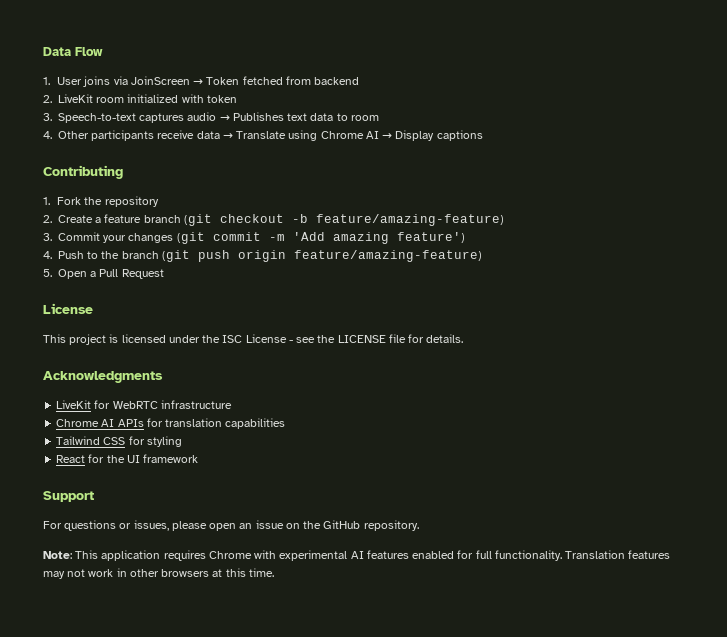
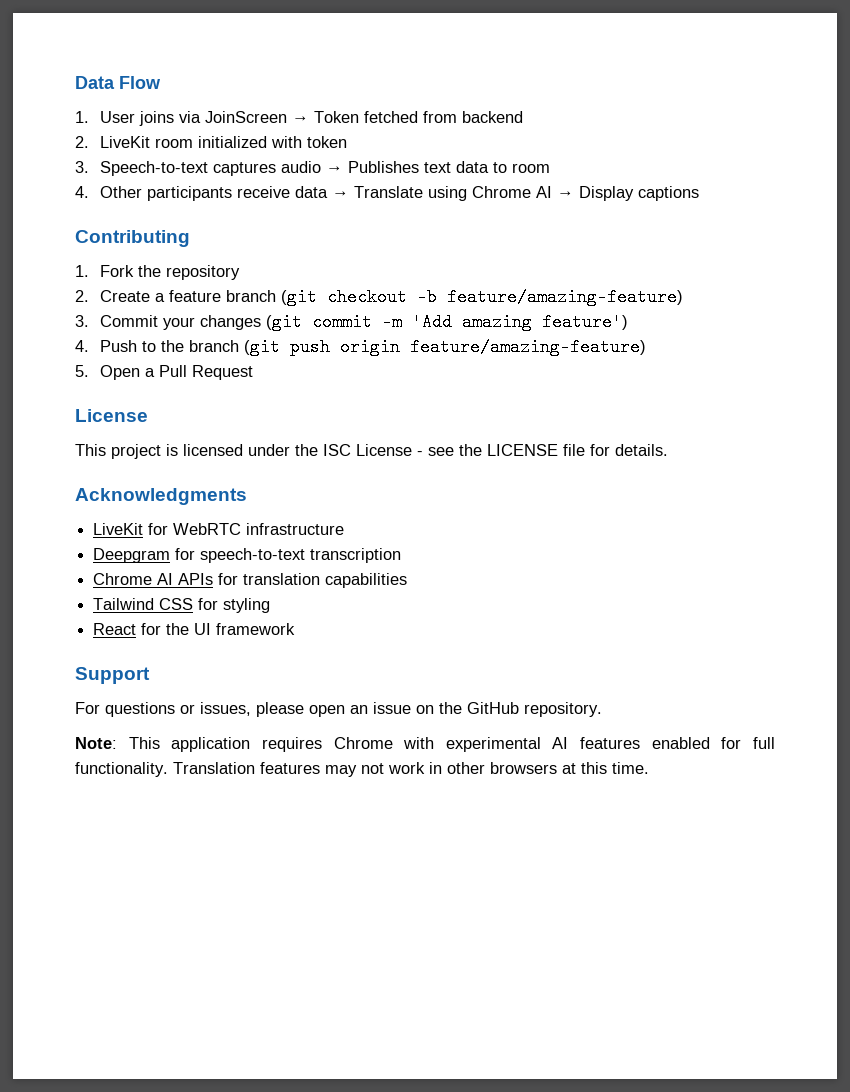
(232, 404) none -> [93,548,402,563] // Deepgram for speech-to-text transcription

